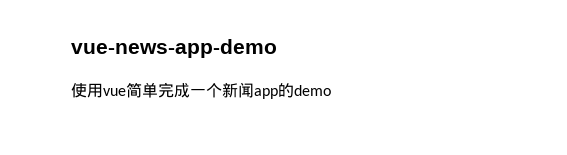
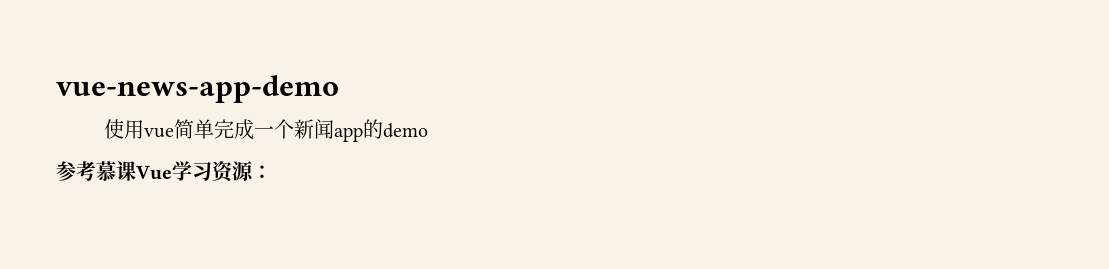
(331, 90) none -> [56,161,272,183] // 参考慕课Vue学习资源：

